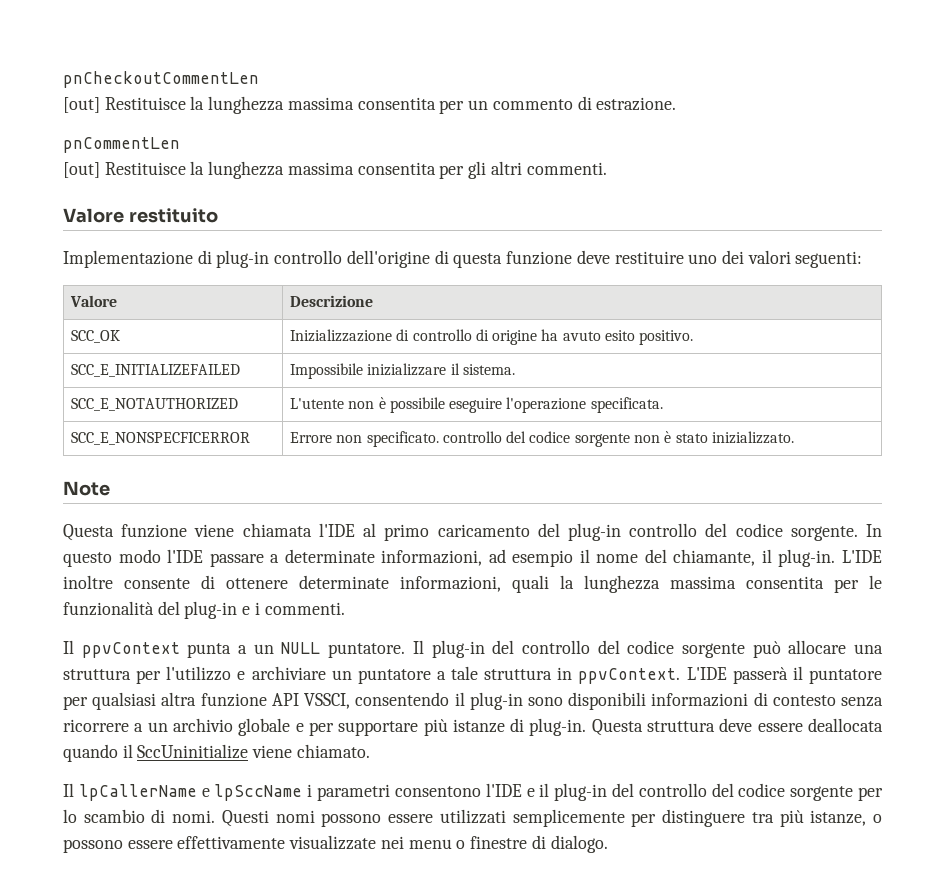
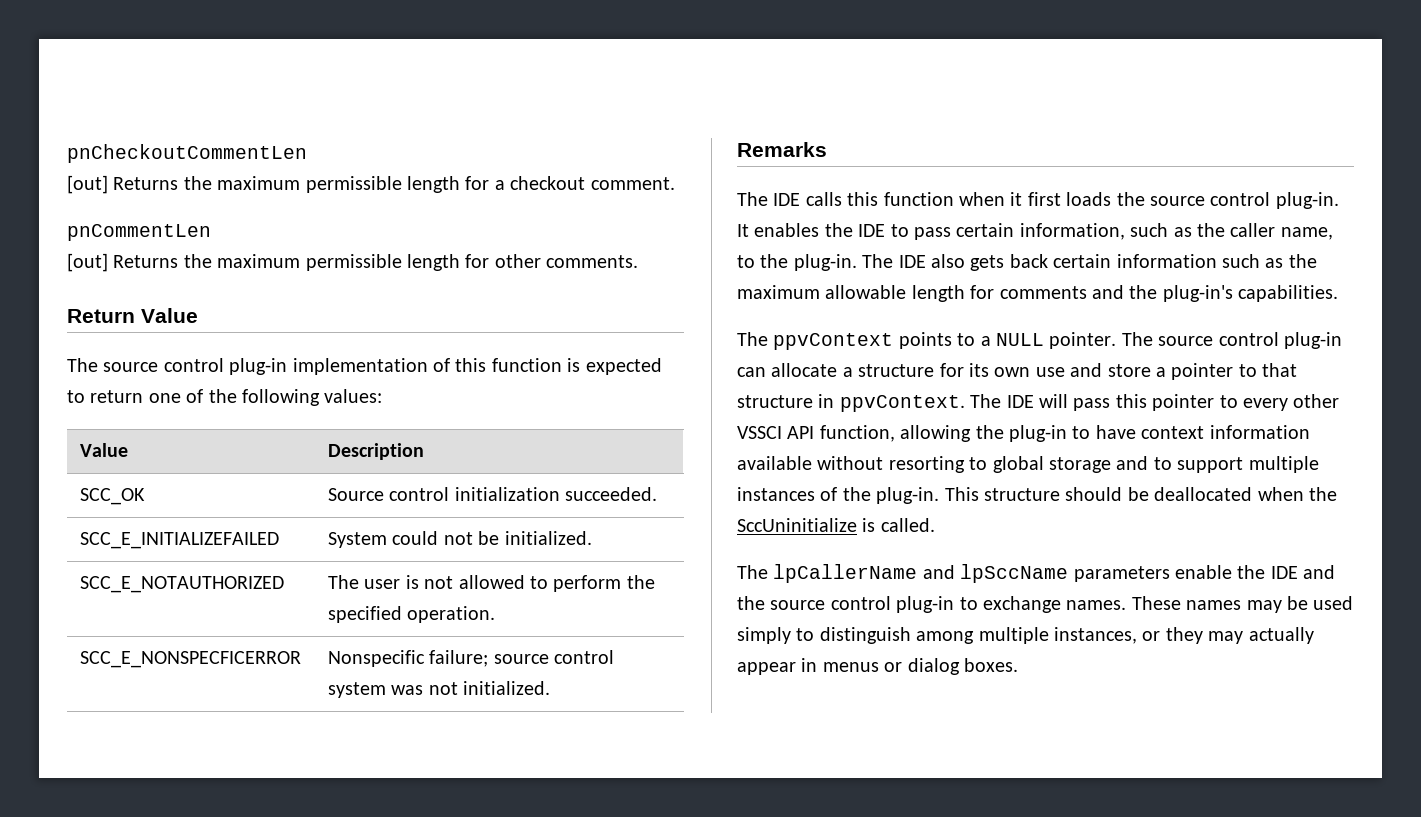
[104,96,677,114] [63,137,180,153] [63,161,607,179] [63,208,218,223] [63,250,863,268] [69,295,117,307] [289,295,373,307] [70,330,120,343] [289,329,694,345] [70,364,240,377] [289,363,515,379] [70,398,238,411] [289,397,663,413] [70,432,250,445] [289,431,795,447] [63,481,110,496] [63,523,882,541] [63,549,882,567] [63,575,882,593] [63,601,345,619] [63,640,883,658] [63,666,882,684] [63,692,883,710] [63,718,883,736] [63,744,370,762] [63,783,883,801] [63,809,883,827] [63,835,608,853] Restituisce la lunghezza massima consentita per un commento di estrazione. // pnCommentLen // [out] Restituisce la lunghezza massima consentita per gli altri commenti. // Valore restituito // Implementazione di plug-in controllo dell'origine di questa funzione deve restituire uno dei valori seguenti: // Valore | Descrizione // SCC_OK | Inizializzazione di controllo di origine ha avuto esito positivo. // SCC_E_INITIALIZEFAILED | Impossibile inizializzare il sistema. // SCC_E_NOTAUTHORIZED | L'utente non è possibile eseguire l'operazione specificata. // SCC_E_NONSPECFICERROR | Errore non specificato. controllo del codice sorgente non è stato inizializzato. // Note // Questa funzione viene chiamata l'IDE al primo caricamento del plug-in controllo del codice sorgente. In questo modo l'IDE passare a determinate informazioni, ad esempio il nome del chiamante, il plug-in. L'IDE inoltre consente di ottenere determinate informazioni, quali la lunghezza massima consentita per le funzionalità del plug-in e i commenti. // Il ppvContext punta a un NULL puntatore. Il plug-in del controllo del codice sorgente può allocare una struttura per l'utilizzo e archiviare un puntatore a tale struttura in ppvContext. L'IDE passerà il puntatore per qualsiasi altra funzione API VSSCI, consentendo il plug-in sono disponibili informazioni di contesto senza ricorrere a un archivio globale e per supportare più istanze di plug-in. Questa struttura deve essere deallocata quando il SccUninitialize viene chiamato. // Il lpCallerName e lpSccName i parametri consentono l'IDE e il plug-in del controllo del codice sorgente per lo scambio di nomi. Questi nomi possono essere utilizzati semplicemente per distinguere tra più istanze, o possono essere effettivamente visualizzate nei menu o finestre di dialogo. -> [113,176,675,193] [67,224,211,241] [67,253,639,272] [67,308,198,323] [67,358,662,375] [67,389,383,406] [80,443,129,457] [328,443,425,460] [80,488,146,505] [328,487,658,501] [80,532,280,549] [328,531,592,548] [80,576,285,593] [328,575,655,592] [328,606,496,623] [80,651,302,668] [328,650,615,667] [328,681,551,698] [737,142,827,157] [737,192,1339,209] [737,223,1333,240] [737,254,1317,271] [737,285,1339,302] [737,332,1342,350] [737,363,1298,380] [737,394,1340,412] [737,425,1310,442] [737,456,1319,473] [737,487,1337,504] [737,518,935,532] [737,564,1336,583] [737,596,1354,613] [737,627,1314,644] [737,658,1018,675] Returns the maximum permissible length for a checkout comment. // pnCommentLen // [out] Returns the maximum permissible length for other comments. // Return Value // The source control plug-in implementation of this function is expected to return one of the following values: // Value | Description // SCC_OK | Source control initialization succeeded. // SCC_E_INITIALIZEFAILED | System could not be initialized. // SCC_E_NOTAUTHORIZED | The user is not allowed to perform the specified operation. // SCC_E_NONSPECFICERROR | Nonspecific failure; source control system was not initialized. // Remarks // The IDE calls this function when it first loads the source control plug-in. It enables the IDE to pass certain information, such as the caller name, to the plug-in. The IDE also gets back certain information such as the maximum allowable length for comments and the plug-in's capabilities. // The ppvContext points to a NULL pointer. The source control plug-in can allocate a structure for its own use and store a pointer to that structure in ppvContext. The IDE will pass this pointer to every other VSSCI API function, allowing the plug-in to have context information available without resorting to global storage and to support multiple instances of the plug-in. This structure should be deallocated when the SccUninitialize is called. // The lpCallerName and lpSccName parameters enable the IDE and the source control plug-in to exchange names. These names may be used simply to distinguish among multiple instances, or they may actually appear in menus or dialog boxes.

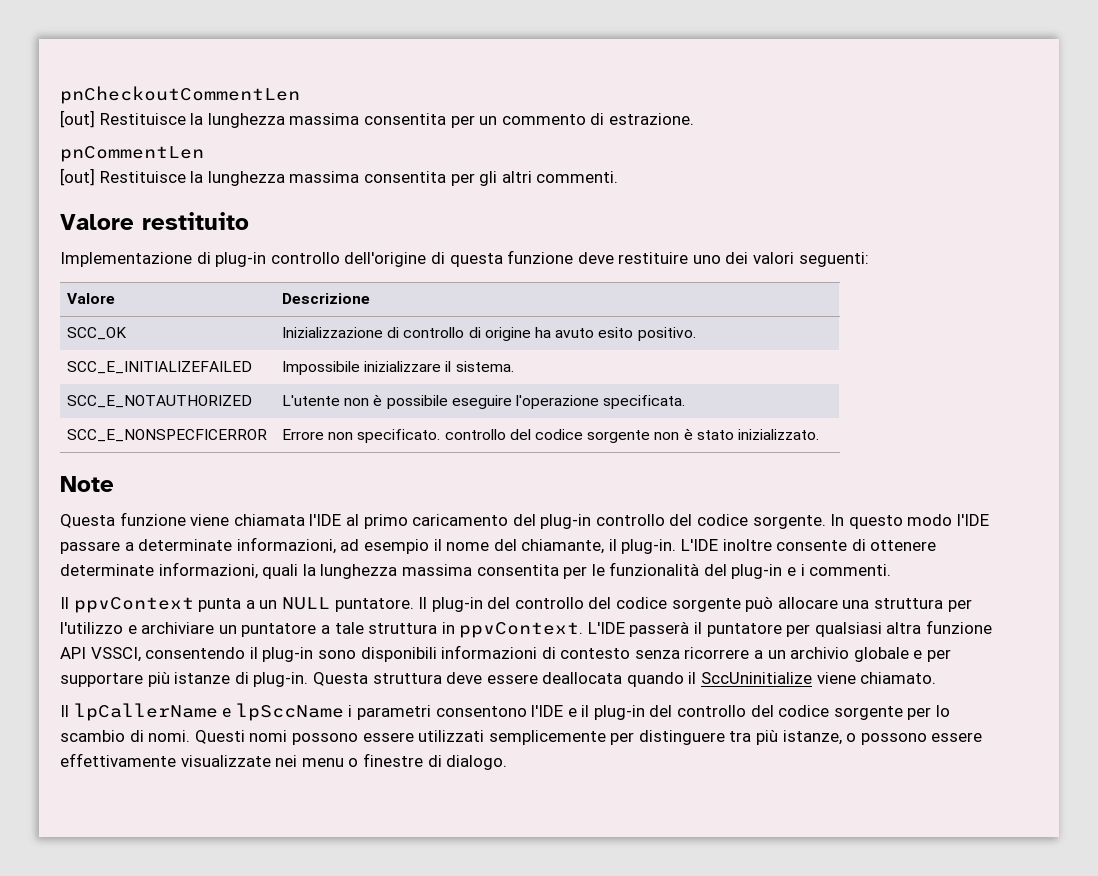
[113,176,675,193] [67,224,211,241] [67,253,639,272] [67,308,198,323] [67,358,662,375] [67,389,383,406] [80,443,129,457] [328,443,425,460] [80,488,146,505] [328,487,658,501] [80,532,280,549] [328,531,592,548] [80,576,285,593] [328,575,655,592] [328,606,496,623] [80,651,302,668] [328,650,615,667] [328,681,551,698] [737,142,827,157] [737,192,1339,209] [737,223,1333,240] [737,254,1317,271] [737,285,1339,302] [737,332,1342,350] [737,363,1298,380] [737,394,1340,412] [737,425,1310,442] [737,456,1319,473] [737,487,1337,504] [737,518,935,532] [737,564,1336,583] [737,596,1354,613] [737,627,1314,644] [737,658,1018,675] Returns the maximum permissible length for a checkout comment. // pnCommentLen // [out] Returns the maximum permissible length for other comments. // Return Value // The source control plug-in implementation of this function is expected to return one of the following values: // Value | Description // SCC_OK | Source control initialization succeeded. // SCC_E_INITIALIZEFAILED | System could not be initialized. // SCC_E_NOTAUTHORIZED | The user is not allowed to perform the specified operation. // SCC_E_NONSPECFICERROR | Nonspecific failure; source control system was not initialized. // Remarks // The IDE calls this function when it first loads the source control plug-in. It enables the IDE to pass certain information, such as the caller name, to the plug-in. The IDE also gets back certain information such as the maximum allowable length for comments and the plug-in's capabilities. // The ppvContext points to a NULL pointer. The source control plug-in can allocate a structure for its own use and store a pointer to that structure in ppvContext. The IDE will pass this pointer to every other VSSCI API function, allowing the plug-in to have context information available without resorting to global storage and to support multiple instances of the plug-in. This structure should be deallocated when the SccUninitialize is called. // The lpCallerName and lpSccName parameters enable the IDE and the source control plug-in to exchange names. These names may be used simply to distinguish among multiple instances, or they may actually appear in menus or dialog boxes. -> [99,113,694,128] [60,146,204,162] [60,168,619,186] [60,212,249,230] [60,250,869,267] [67,293,116,304] [282,293,371,304] [67,327,128,340] [282,327,696,341] [67,361,253,374] [282,361,514,375] [67,395,253,408] [282,394,686,409] [67,429,268,442] [282,428,819,443] [60,476,114,492] [60,512,990,529] [60,537,937,554] [60,562,892,579] [60,596,972,613] [60,620,993,638] [60,645,952,662] [60,672,937,687] [60,703,951,721] [60,730,983,745] [60,753,508,770] Restituisce la lunghezza massima consentita per un commento di estrazione. // pnCommentLen // [out] Restituisce la lunghezza massima consentita per gli altri commenti. // Valore restituito // Implementazione di plug-in controllo dell'origine di questa funzione deve restituire uno dei valori seguenti: // Valore | Descrizione // SCC_OK | Inizializzazione di controllo di origine ha avuto esito positivo. // SCC_E_INITIALIZEFAILED | Impossibile inizializzare il sistema. // SCC_E_NOTAUTHORIZED | L'utente non è possibile eseguire l'operazione specificata. // SCC_E_NONSPECFICERROR | Errore non specificato. controllo del codice sorgente non è stato inizializzato. // Note // Questa funzione viene chiamata l'IDE al primo caricamento del plug-in controllo del codice sorgente. In questo modo l'IDE passare a determinate informazioni, ad esempio il nome del chiamante, il plug-in. L'IDE inoltre consente di ottenere determinate informazioni, quali la lunghezza massima consentita per le funzionalità del plug-in e i commenti. // Il ppvContext punta a un NULL puntatore. Il plug-in del controllo del codice sorgente può allocare una struttura per l'utilizzo e archiviare un puntatore a tale struttura in ppvContext. L'IDE passerà il puntatore per qualsiasi altra funzione API VSSCI, consentendo il plug-in sono disponibili informazioni di contesto senza ricorrere a un archivio globale e per supportare più istanze di plug-in. Questa struttura deve essere deallocata quando il SccUninitialize viene chiamato. // Il lpCallerName e lpSccName i parametri consentono l'IDE e il plug-in del controllo del codice sorgente per lo scambio di nomi. Questi nomi possono essere utilizzati semplicemente per distinguere tra più istanze, o possono essere effettivamente visualizzate nei menu o finestre di dialogo.

